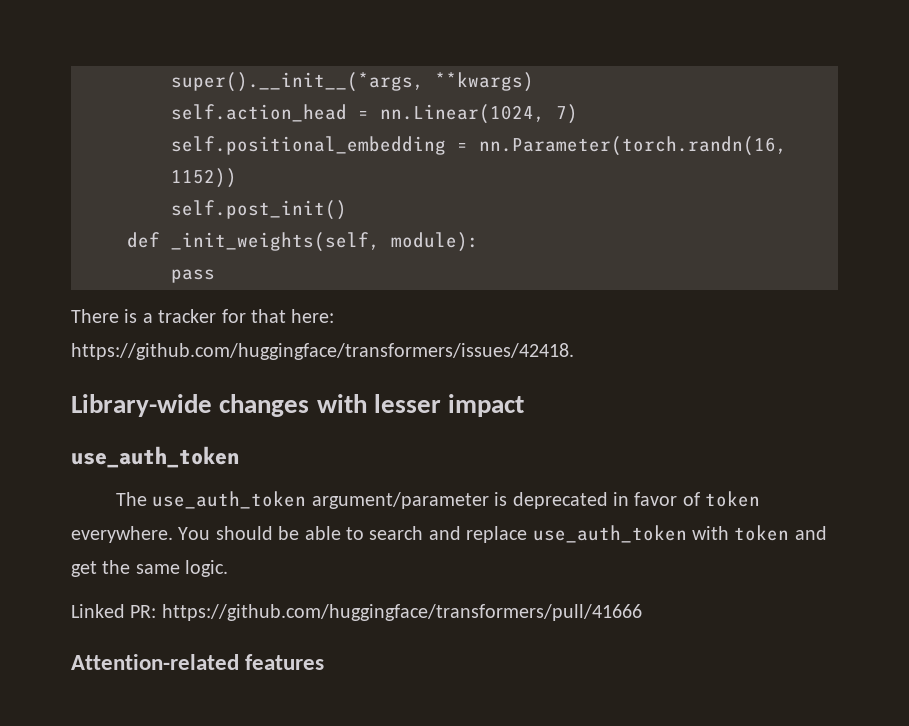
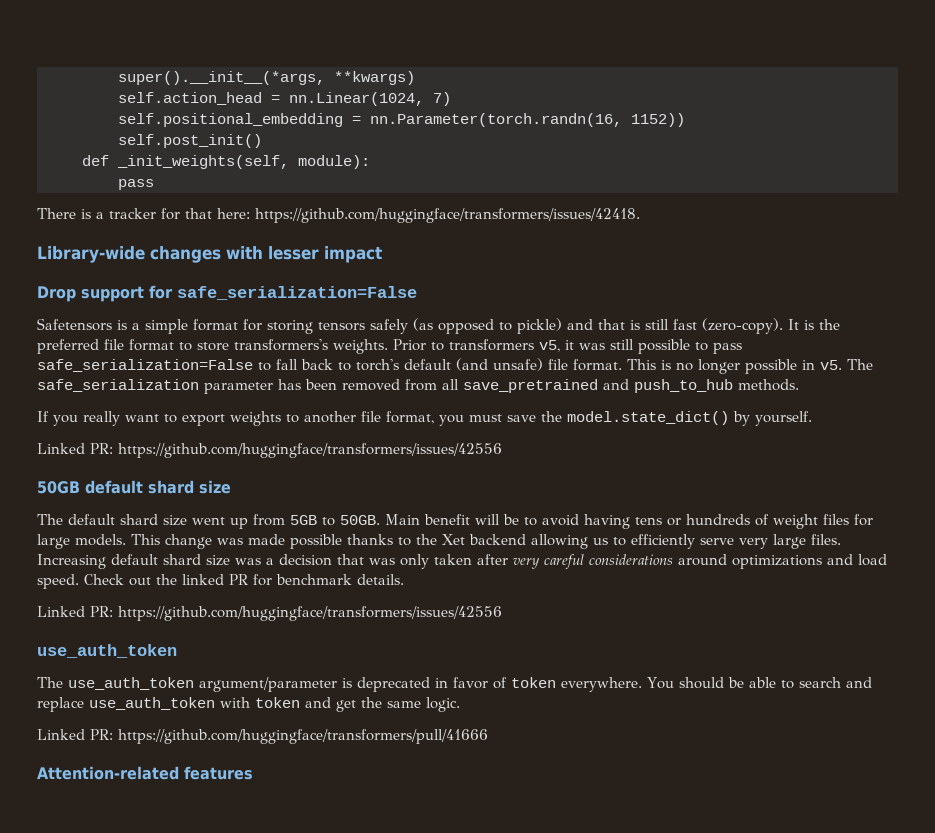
(525, 405) none -> [37,285,417,302] [37,318,840,334] [37,339,742,354] [37,358,873,374] [37,379,799,394] [37,411,812,426] [37,443,502,458] [37,480,231,494] [37,514,873,529] [37,534,841,549] [37,554,887,569] [37,574,404,589] [37,606,502,621] // Drop support for safe_serialization=False // Safetensors is a simple format for storing tensors safely (as opposed to pickle) and that is still fast (zero-copy). It is the preferred file format to store transformers's weights. Prior to transformers v5, it was still possible to pass safe_serialization=False to fall back to torch's default (and unsafe) file format. This is no longer possible in v5. The safe_serialization parameter has been removed from all save_pretrained and push_to_hub methods. // If you really want to export weights to another file format, you must save the model.state_dict() by yourself. // Linked PR: https://github.com/huggingface/transformers/issues/42556 // 50GB default shard size // The default shard size went up from 5GB to 50GB. Main benefit will be to avoid having tens or hundreds of weight files for large models. This change was made possible thanks to the Xet backend allowing us to efficiently serve very large files. Increasing default shard size was a decision that was only taken after very careful considerations around optimizations and load speed. Check out the linked PR for benchmark details. // Linked PR: https://github.com/huggingface/transformers/issues/42556

